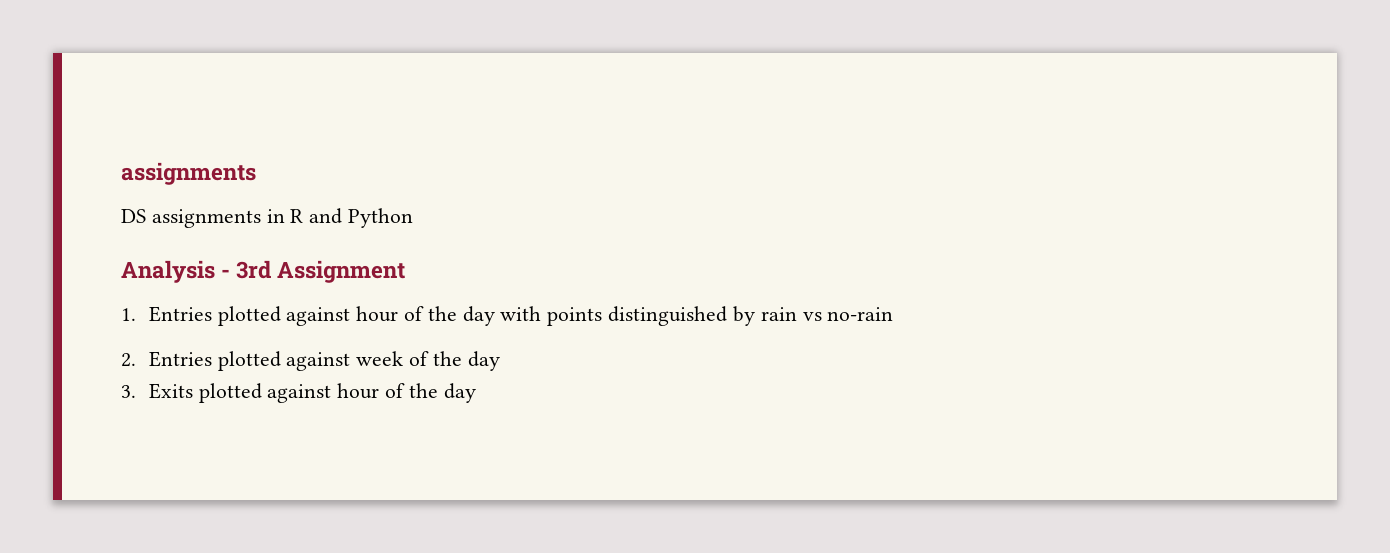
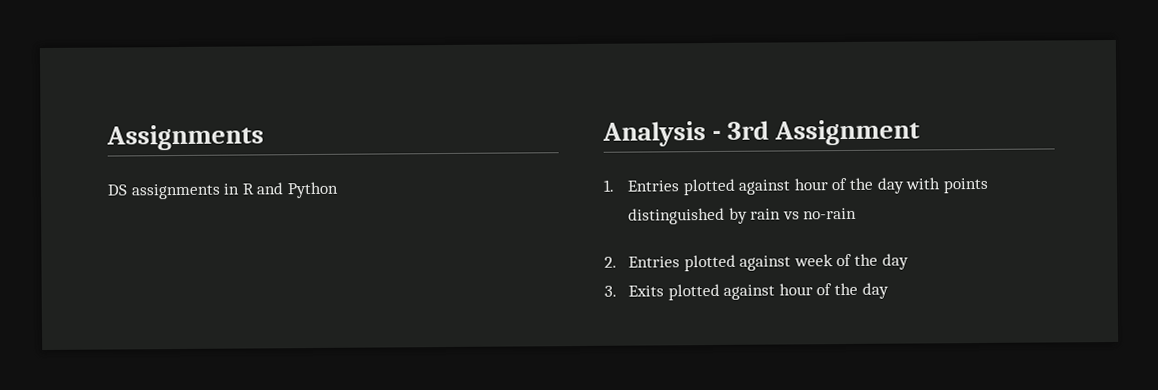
[121,162,256,185] assignments -> [106,124,264,151] Assignments

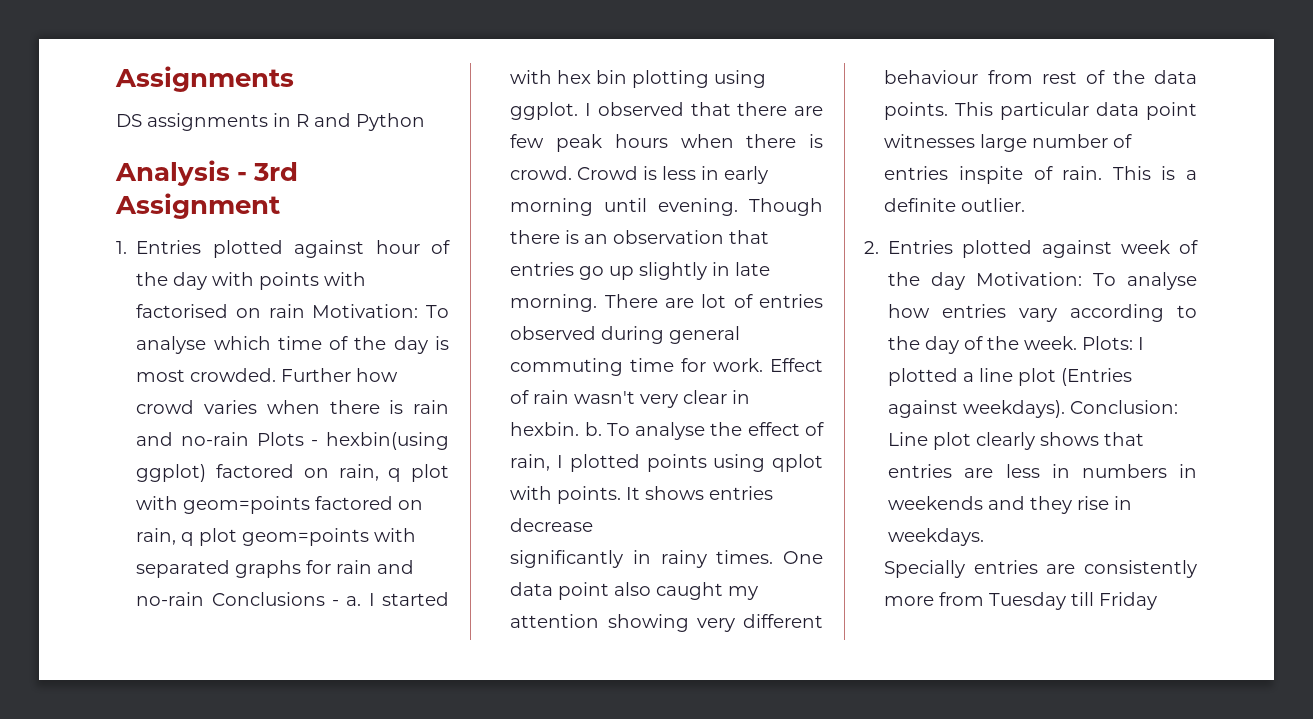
[628,207,858,225] distinguished by rain vs no-rain -> [324,272,367,286] [136,304,449,318] [136,336,449,354] [136,368,399,382] [136,400,449,414] [136,432,449,450] [136,464,449,482] [136,496,424,514] [136,528,417,546] [136,560,415,578] [136,592,449,606] [510,70,767,88] [510,102,823,120] [510,134,823,152] [510,166,769,184] [510,198,823,216] [510,230,770,244] [510,262,771,280] [510,294,823,312] [510,326,741,344] [510,358,823,376] [510,390,751,408] [510,422,824,440] [510,454,823,472] [510,486,774,504] [510,518,594,532] [510,550,823,568] [510,582,759,600] [510,614,823,632] [884,70,1197,84] [884,102,1197,120] [884,134,1133,152] [884,166,1197,184] [884,198,1026,212] with factorised on rain Motivation: To analyse which time of the day is most crowded. Further how crowd varies when there is rain and no-rain Plots - hexbin(using ggplot) factored on rain, q plot with geom=points factored on rain, q plot geom=points with separated graphs for rain and no-rain Conclusions - a. I started with hex bin plotting using ggplot. I observed that there are few peak hours when there is crowd. Crowd is less in early morning until evening. Though there is an observation that entries go up slightly in late morning. There are lot of entries observed during general commuting time for work. Effect of rain wasn't very clear in hexbin. b. To analyse the effect of rain, I plotted points using qplot with points. It shows entries decrease // significantly in rainy times. One data point also caught my attention showing very different behaviour from rest of the data points. This particular data point witnesses large number of entries inspite of rain. This is a definite outlier.
[604,282,889,301] // 3. Exits plotted against hour of the day -> [976,272,1197,290] [888,304,1197,322] [888,336,1145,354] [888,368,1133,386] [888,400,1179,418] [888,432,1145,450] [888,464,1197,478] [888,496,1133,514] [888,528,985,546] [884,560,1197,578] [884,592,1158,610] Motivation: To analyse how entries vary according to the day of the week. Plots: I plotted a line plot (Entries against weekdays). Conclusion: Line plot clearly shows that entries are less in numbers in weekends and they rise in weekdays. // Specially entries are consistently more from Tuesday till Friday

